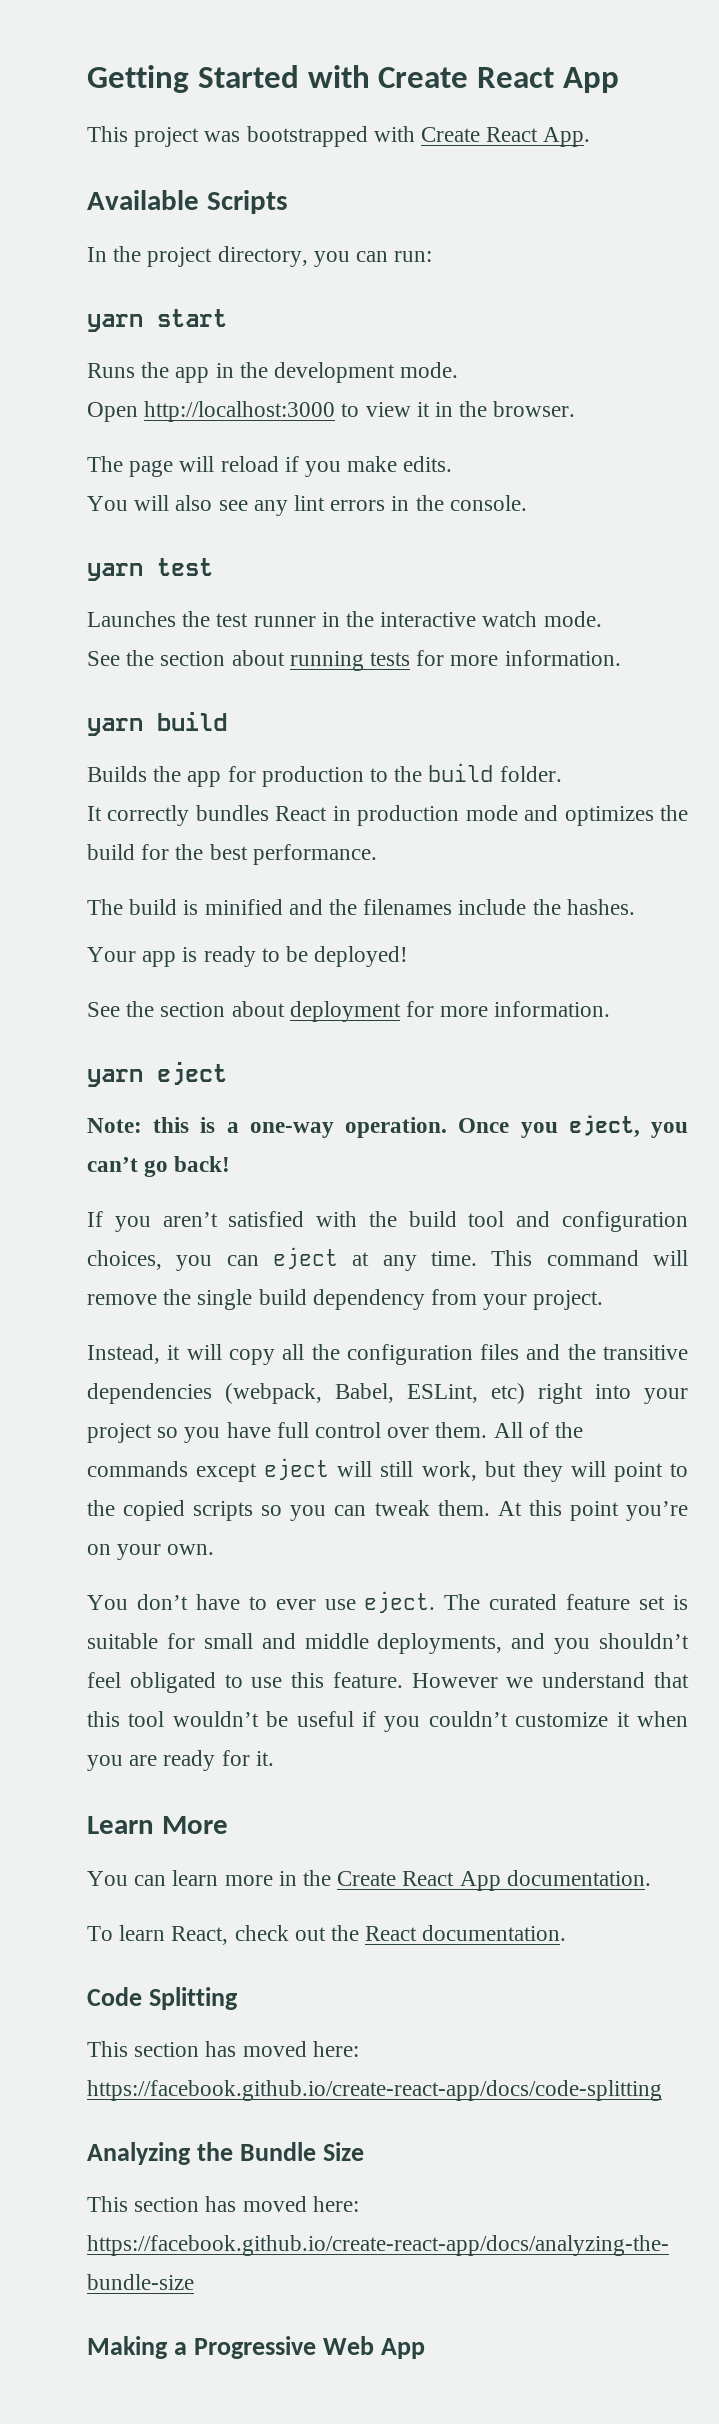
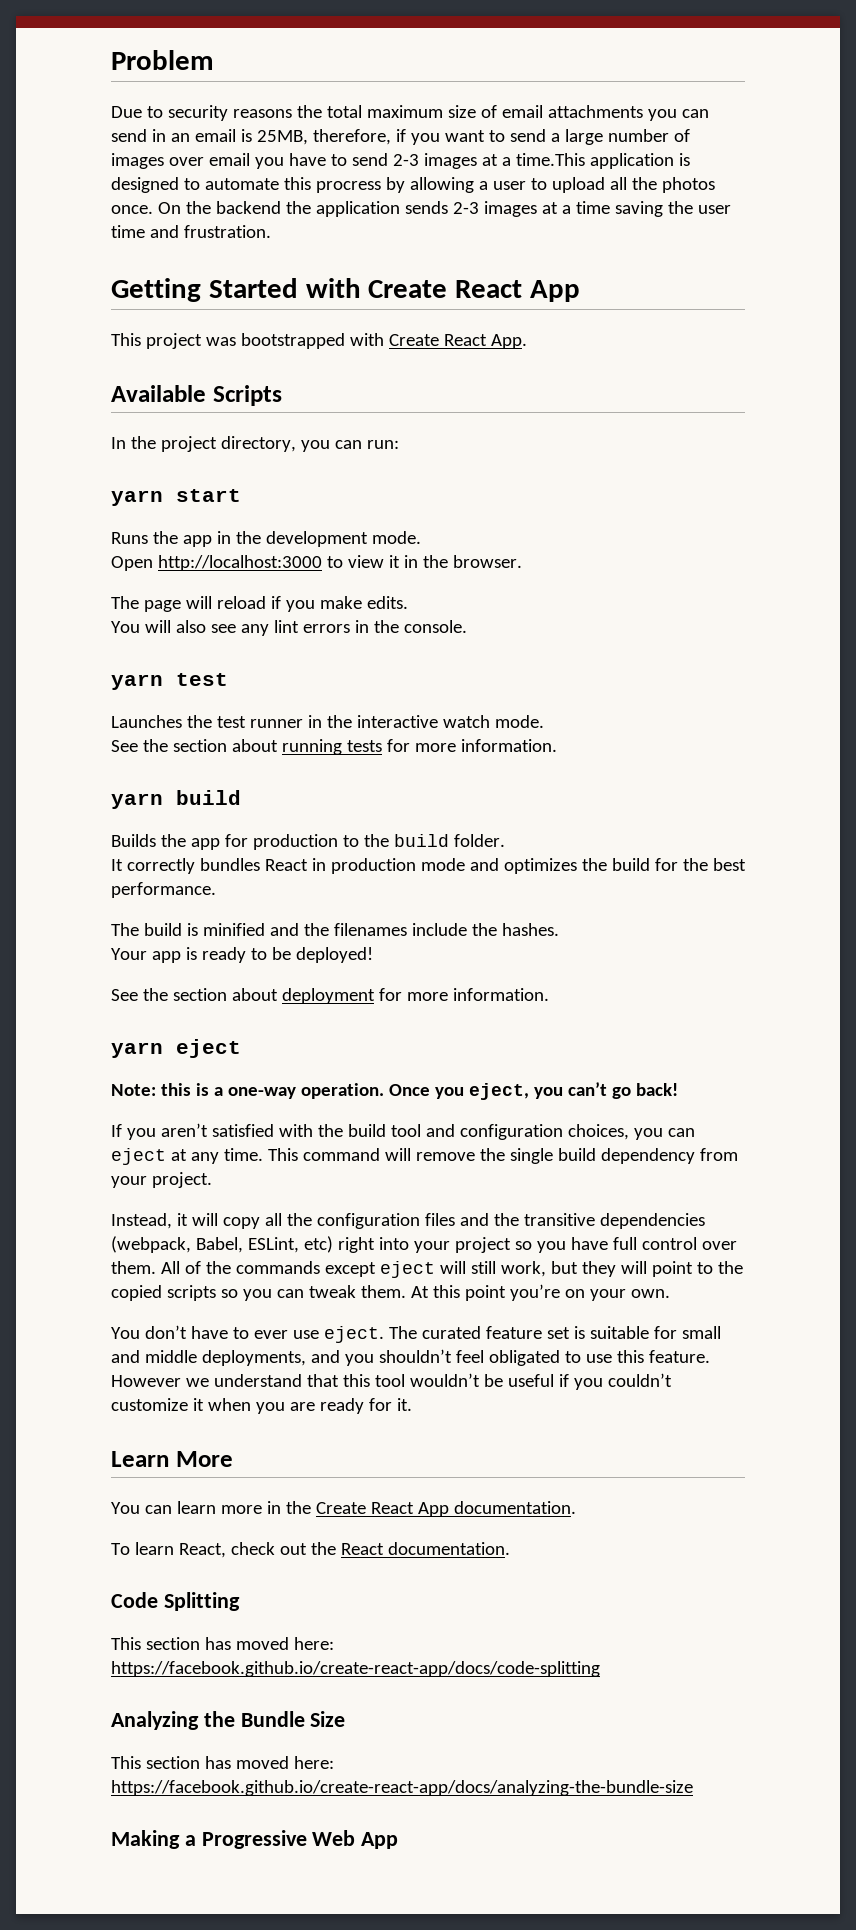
(87, 79) none -> [111,50,214,70] [111,105,709,121] [111,129,690,145] [111,153,690,169] [111,177,715,193] [111,201,731,217] [111,225,271,238] Problem // Due to security reasons the total maximum size of email attachments you can send in an email is 25MB, therefore, if you want to send a large number of images over email you have to send 2-3 images at a time.This application is designed to automate this procress by allowing a user to upload all the photos once. On the backend the application sends 2-3 images at a time saving the user time and frustration. //

